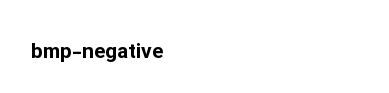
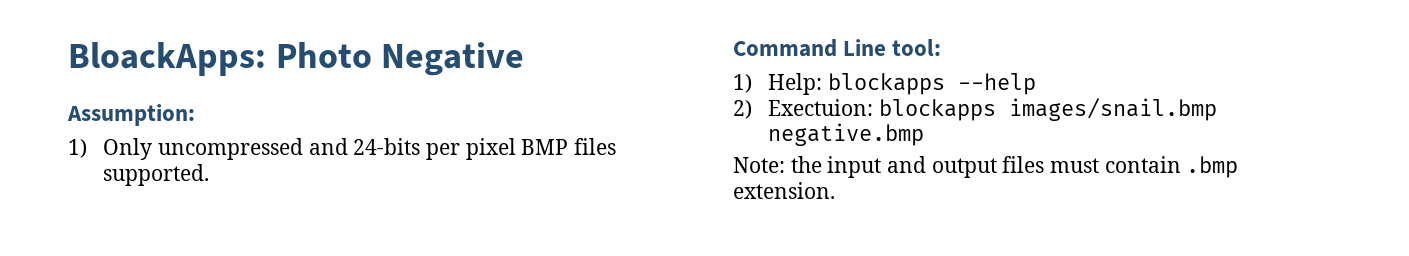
[31,43,163,62] bmp-negative -> [68,42,525,76] [67,104,195,126] [68,138,616,160] [103,164,210,186] [733,39,942,57] [733,73,1036,95] [733,98,1217,121] [768,123,925,146] [733,156,1239,178] [733,182,835,199] BloackApps: Photo Negative // Assumption: // 1) Only uncompressed and 24-bits per pixel BMP files supported. // Command Line tool: // 1) Help: blockapps --help // 2) Exectuion: blockapps images/snail.bmp negative.bmp // Note: the input and output files must contain .bmp extension.

